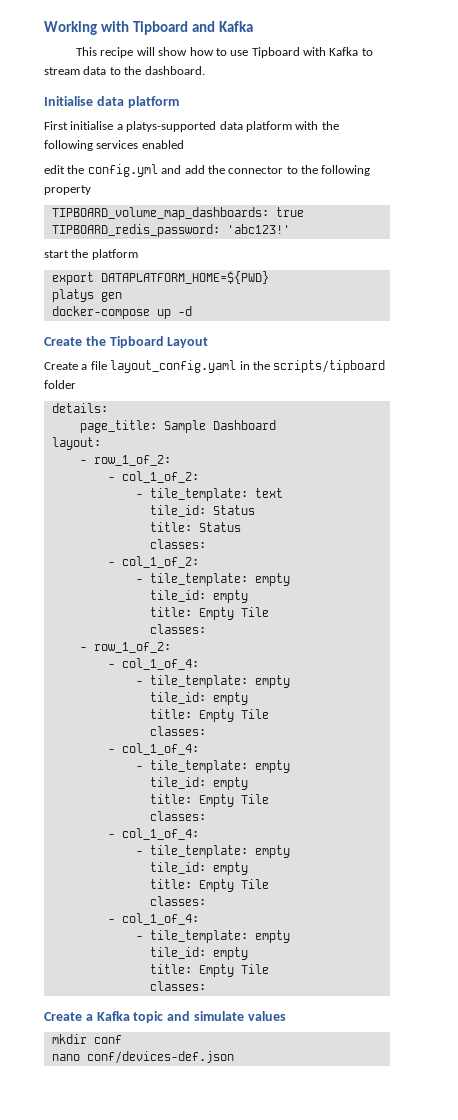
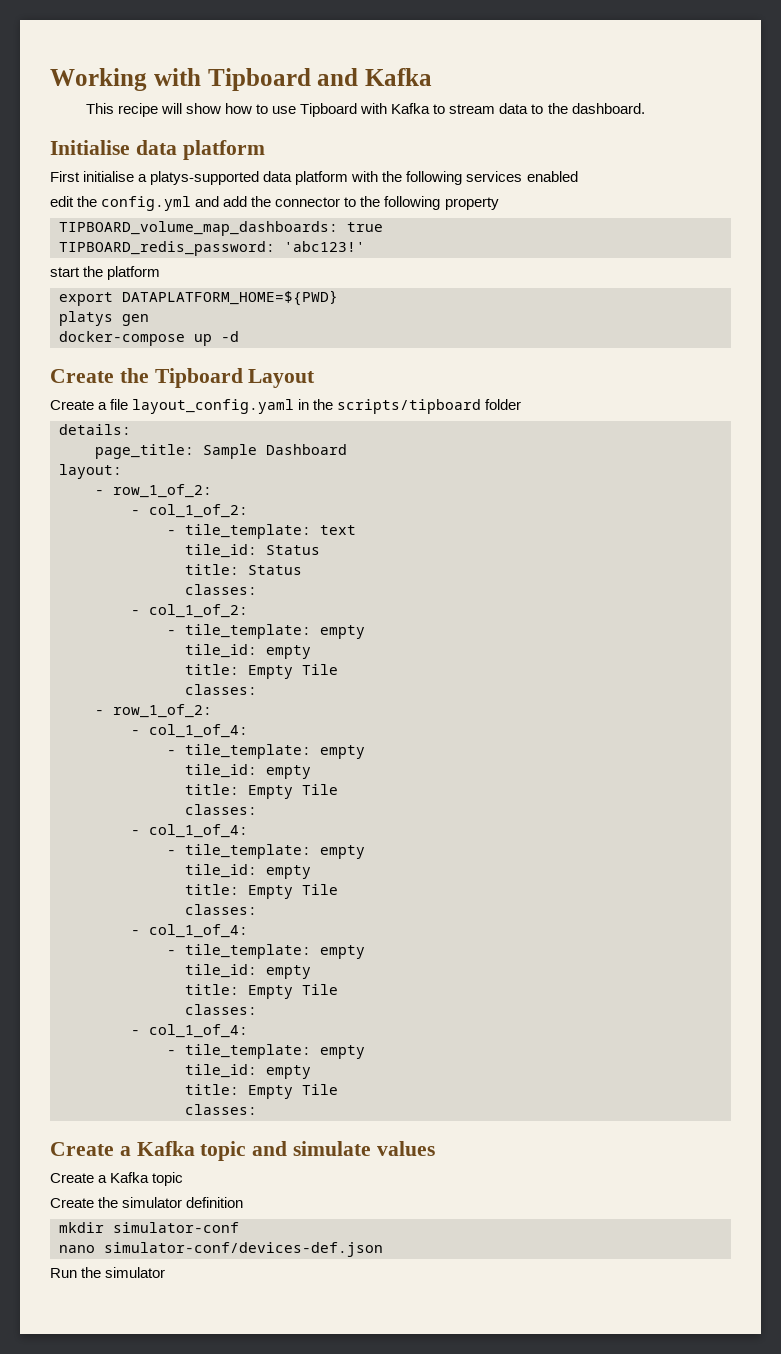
(286, 1016) none -> [50,1172,184,1186] [50,1197,244,1208] // Create a Kafka topic // Create the simulator definition
[93,1035,122,1044] conf -> [113,1222,239,1233] simulator-conf
[86,1051,234,1064] conf/devices-def.json -> [104,1242,383,1257] [50,1267,166,1278] simulator-conf/devices-def.json // Run the simulator

